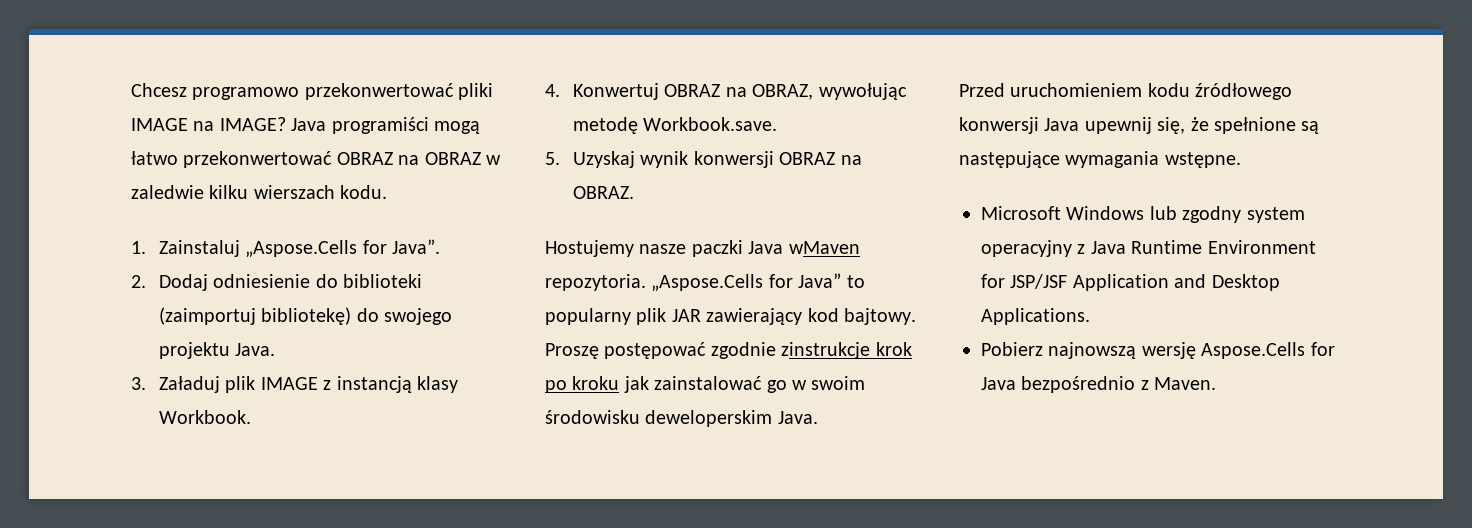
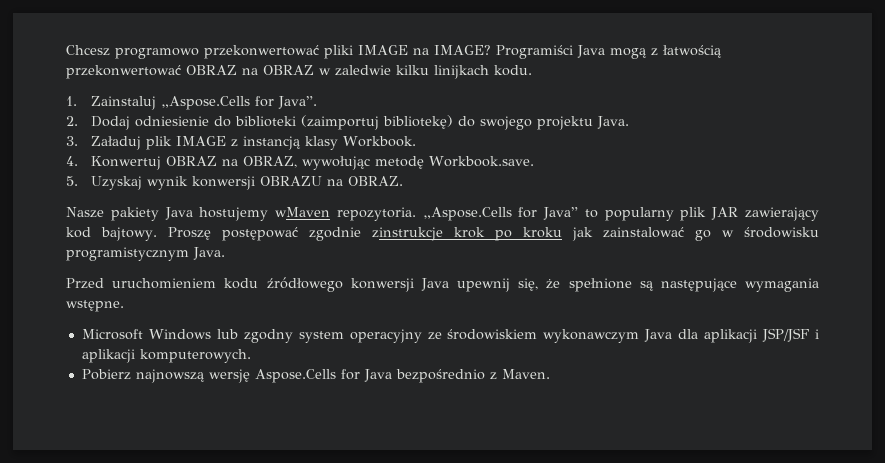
[291,117,480,134] [131,151,178,165] Java programiści mogą łatwo -> [496,45,722,59] Programiści Java mogą z łatwością
[253,185,335,199] wierszach -> [434,65,489,79] linijkach
[779,152,836,165] OBRAZ -> [260,176,323,186] OBRAZU
[545,240,784,257] Hostujemy nasze paczki Java -> [66,207,269,221] Nasze pakiety Java hostujemy
[811,376,866,390] [545,410,773,427] swoim środowisku deweloperskim -> [743,227,819,238] [66,247,189,261] środowisku programistycznym
[1077,240,1316,254] [981,274,1280,291] [981,308,1090,325] z Java Runtime Environment for JSP/JSF Application and Desktop Applications. -> [427,328,820,343] [81,349,251,363] ze środowiskiem wykonawczym Java dla aplikacji JSP/JSF i aplikacji komputerowych.

